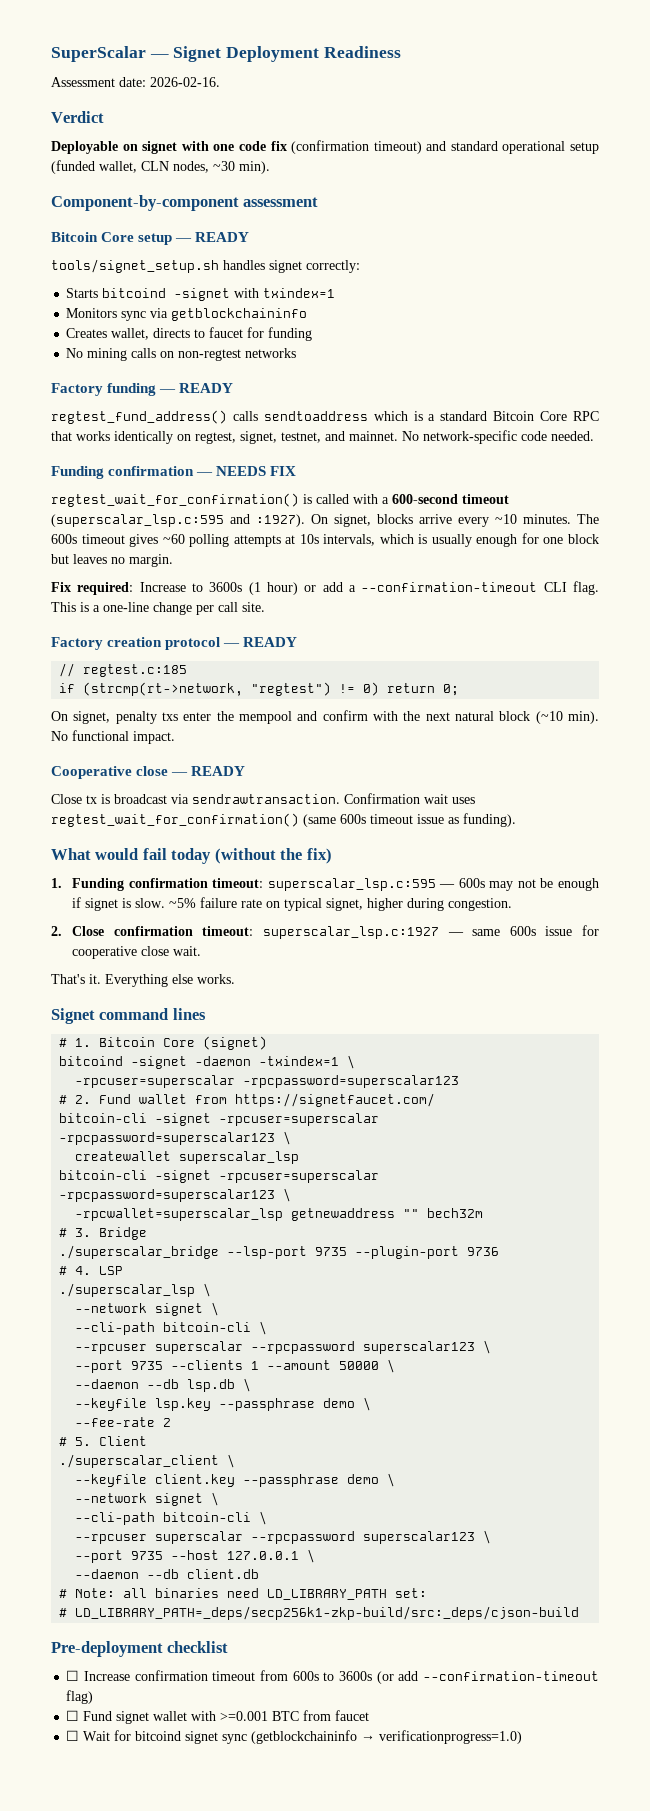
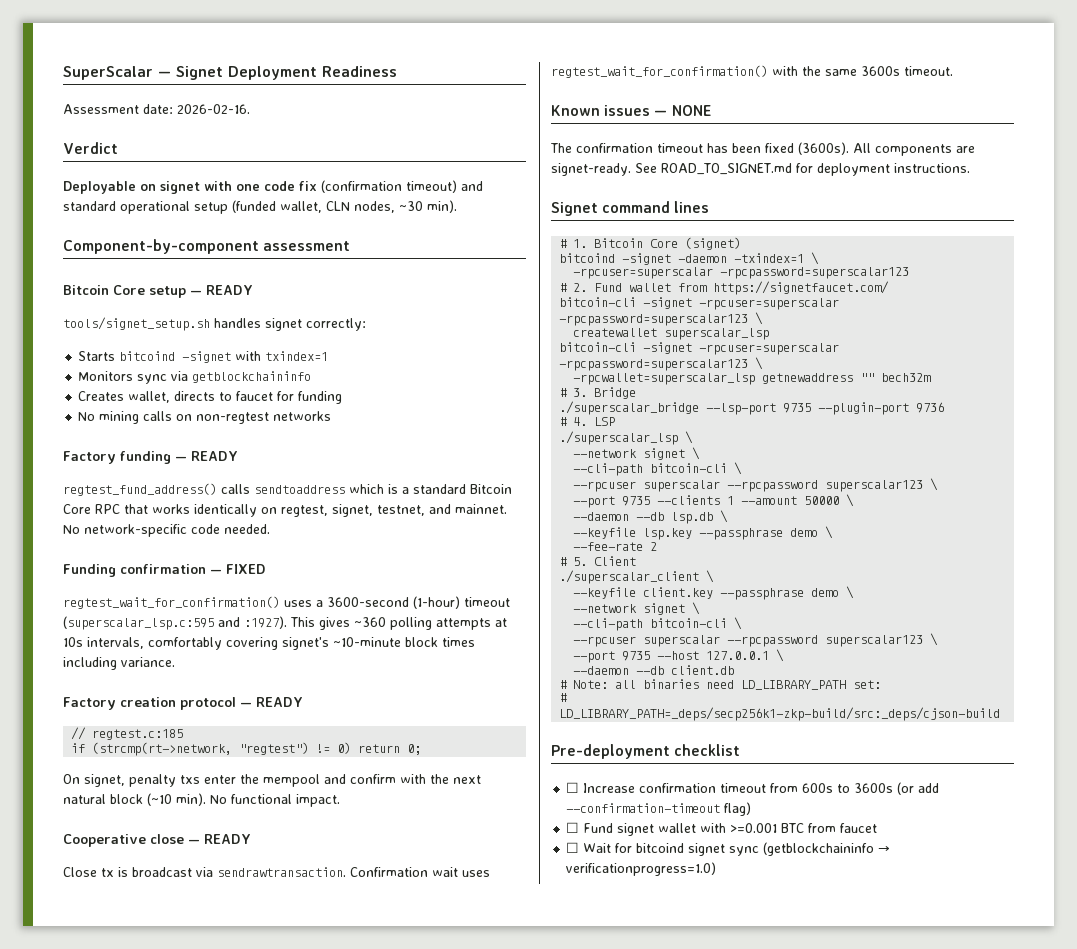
[216,466,297,476] [51,493,509,507] [51,514,599,527] [51,534,185,547] NEEDS FIX // regtest_wait_for_confirmation() is called with a 600-second timeout (superscalar_lsp.c:595 and :1927). On signet, blocks arrive every ~10 minutes. The 600s timeout gives ~60 -> [226,564,266,574] [63,596,510,609] [63,616,386,630] FIXED // regtest_wait_for_confirmation() uses a 3600-second (1-hour) timeout (superscalar_lsp.c:595 and :1927). This gives ~360
[379,533,600,547] [51,554,173,567] [51,581,599,595] [51,602,265,615] which is usually enough for one block but leaves no margin. // Fix required: Increase to 3600s (1 hour) or add a --confirmation-timeout CLI flag. This is a one-line change per call site. -> [148,637,475,650] [63,657,175,670] comfortably covering signet's ~10-minute block times including variance.
[303,813,516,827] [51,848,332,864] [51,878,600,891] [72,897,513,911] [51,925,599,939] [72,946,202,959] [51,974,235,987] (same 600s timeout issue as funding). // What would fail today (without the fix) // 1. Funding confirmation timeout: superscalar_lsp.c:595 — 600s may not be enough if signet is slow. ~5% failure rate on typical signet, higher during congestion. // 2. Close confirmation timeout: superscalar_lsp.c:1927 — same 600s issue for cooperative close wait. // That's it. Everything else works. -> [772,66,953,76] [551,105,712,116] [550,142,975,156] [551,163,970,176] with the same 3600s timeout. // Known issues — NONE // The confirmation timeout has been fixed (3600s). All components are signet-ready. See ROAD_TO_SIGNET.md for deployment instructions.

